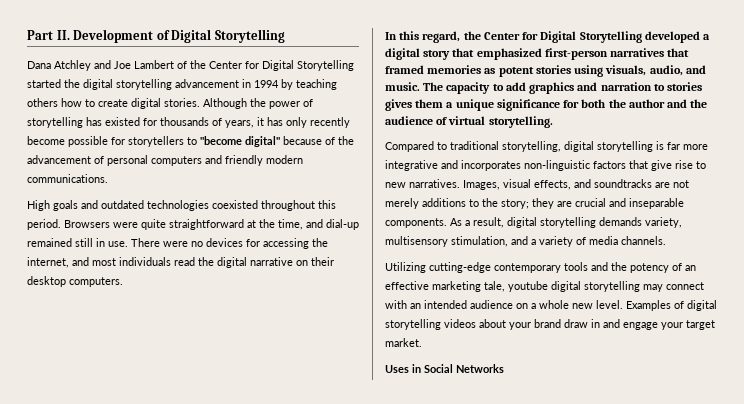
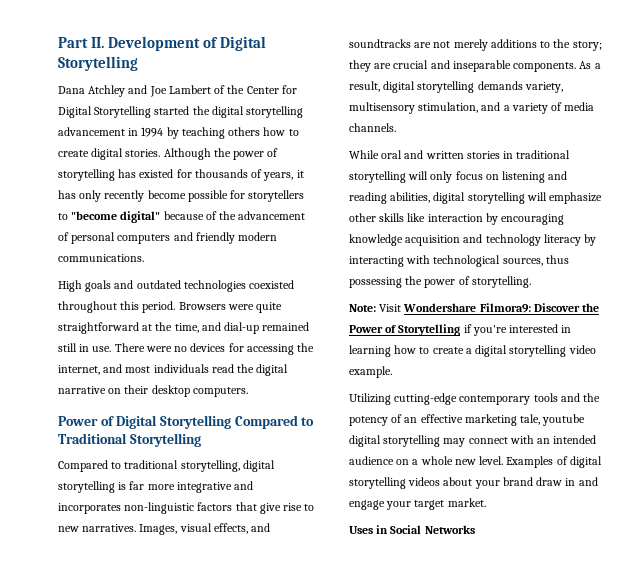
[385,31,711,43] [385,48,690,60] [385,65,706,77] [385,82,703,94] [385,99,708,111] [385,116,553,128] In this regard, the Center for Digital Storytelling developed a digital story that emphasized first-person narratives that framed memories as potent stories using visuals, audio, and music. The capacity to add graphics and narration to stories gives them a unique significance for both the author and the audience of virtual storytelling. -> [58,415,315,429] [58,433,201,447] Power of Digital Storytelling Compared to Traditional Storytelling
(666, 240) none -> [349,150,571,159] [349,171,568,183] [349,192,603,204] [349,213,565,225] [349,234,597,246] [349,255,569,267] [349,276,531,288] [349,303,600,313] [349,324,572,336] [349,345,596,357] [349,366,392,378] // While oral and written stories in traditional storytelling will only focus on listening and reading abilities, digital storytelling will emphasize other skills like interaction by encouraging knowledge acquisition and technology literacy by interacting with technological sources, thus possessing the power of storytelling. // Note: Visit Wondershare Filmora9: Discover the Power of Storytelling if you're interested in learning how to create a digital storytelling video example.

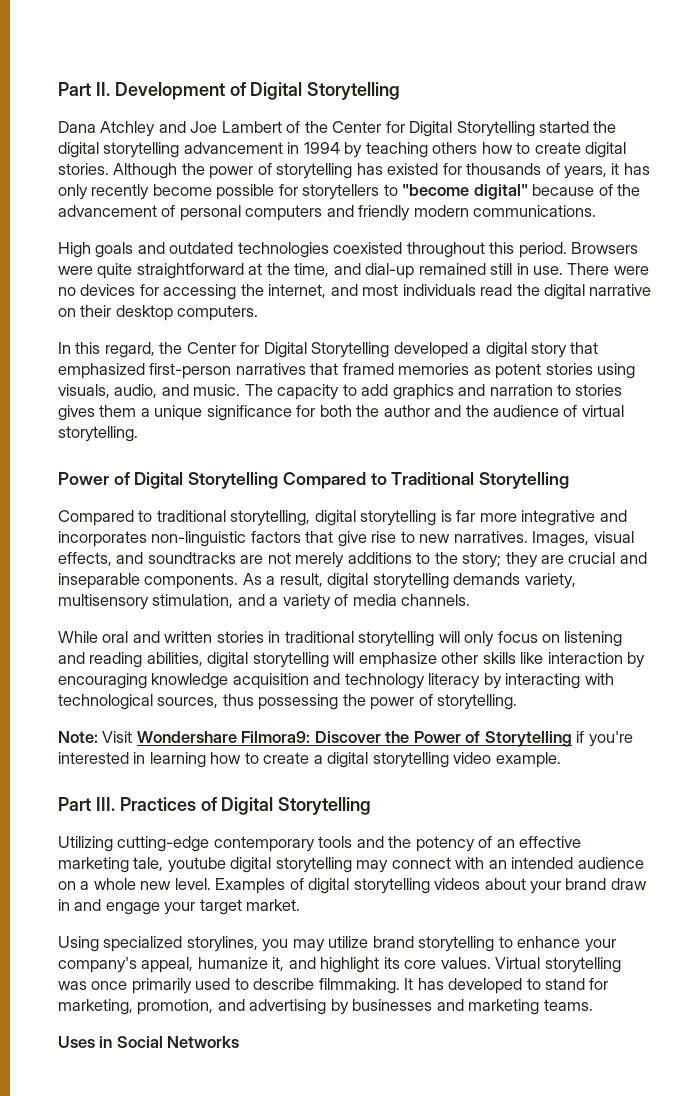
(248, 392) none -> [58,342,599,358] [58,363,636,379] [58,384,623,400] [58,405,624,421] [58,426,138,442] // In this regard, the Center for Digital Storytelling developed a digital story that emphasized first-person narratives that framed memories as potent stories using visuals, audio, and music. The capacity to add graphics and narration to stories gives them a unique significance for both the author and the audience of virtual storytelling.
(392, 372) none -> [58,797,372,815] // Part III. Practices of Digital Storytelling
(486, 502) none -> [58,936,616,952] [58,957,621,973] [58,978,609,994] [58,999,593,1015] // Using specialized storylines, you may utilize brand storytelling to enhance your company's appeal, humanize it, and highlight its core values. Virtual storytelling was once primarily used to describe filmmaking. It has developed to stand for marketing, promotion, and advertising by businesses and marketing teams.

